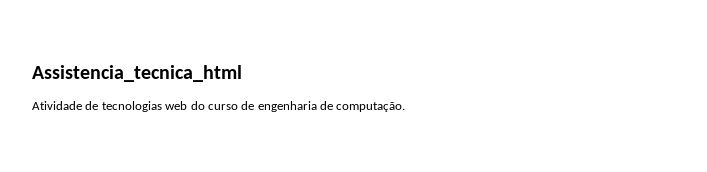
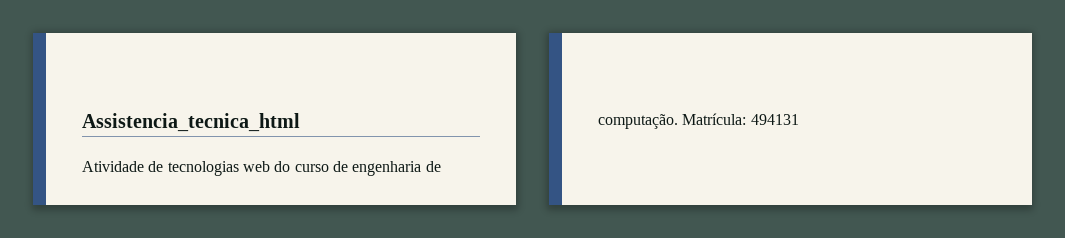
(406, 107) none -> [682,113,799,125] Matrícula: 494131

